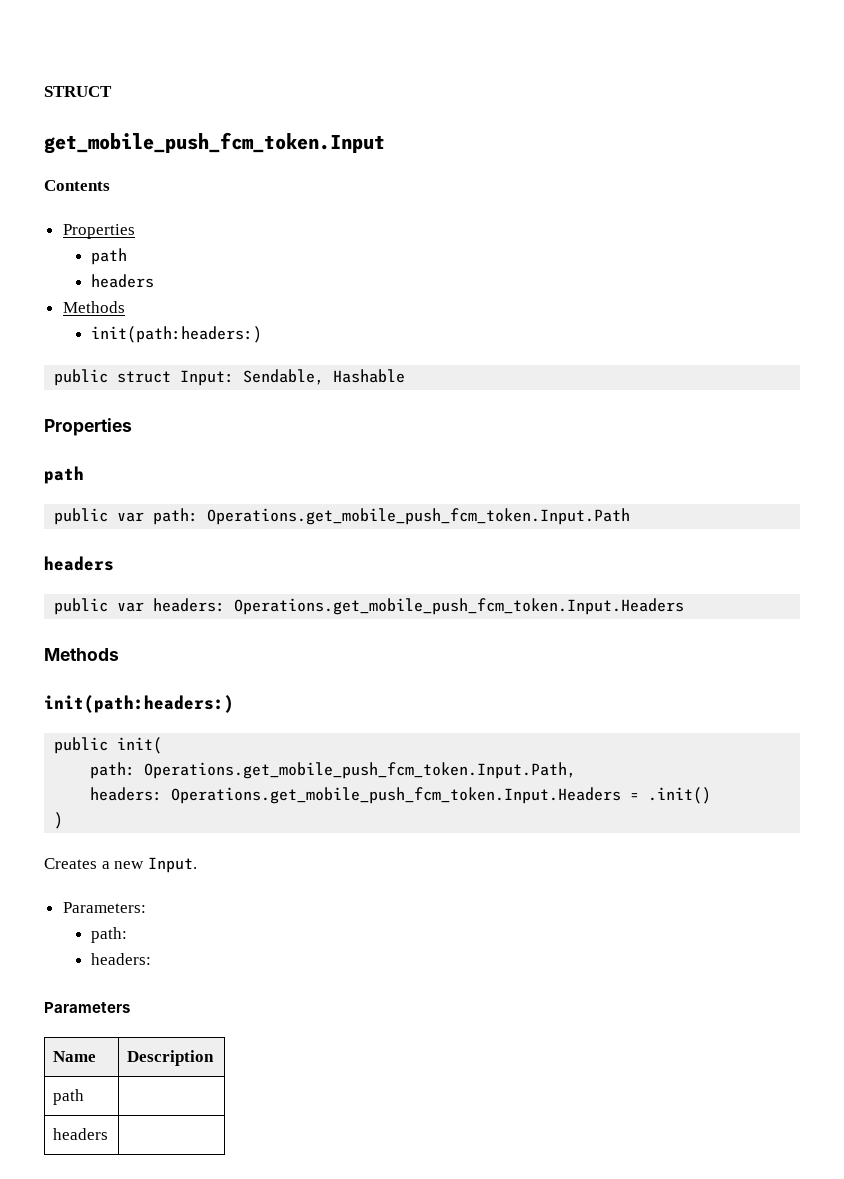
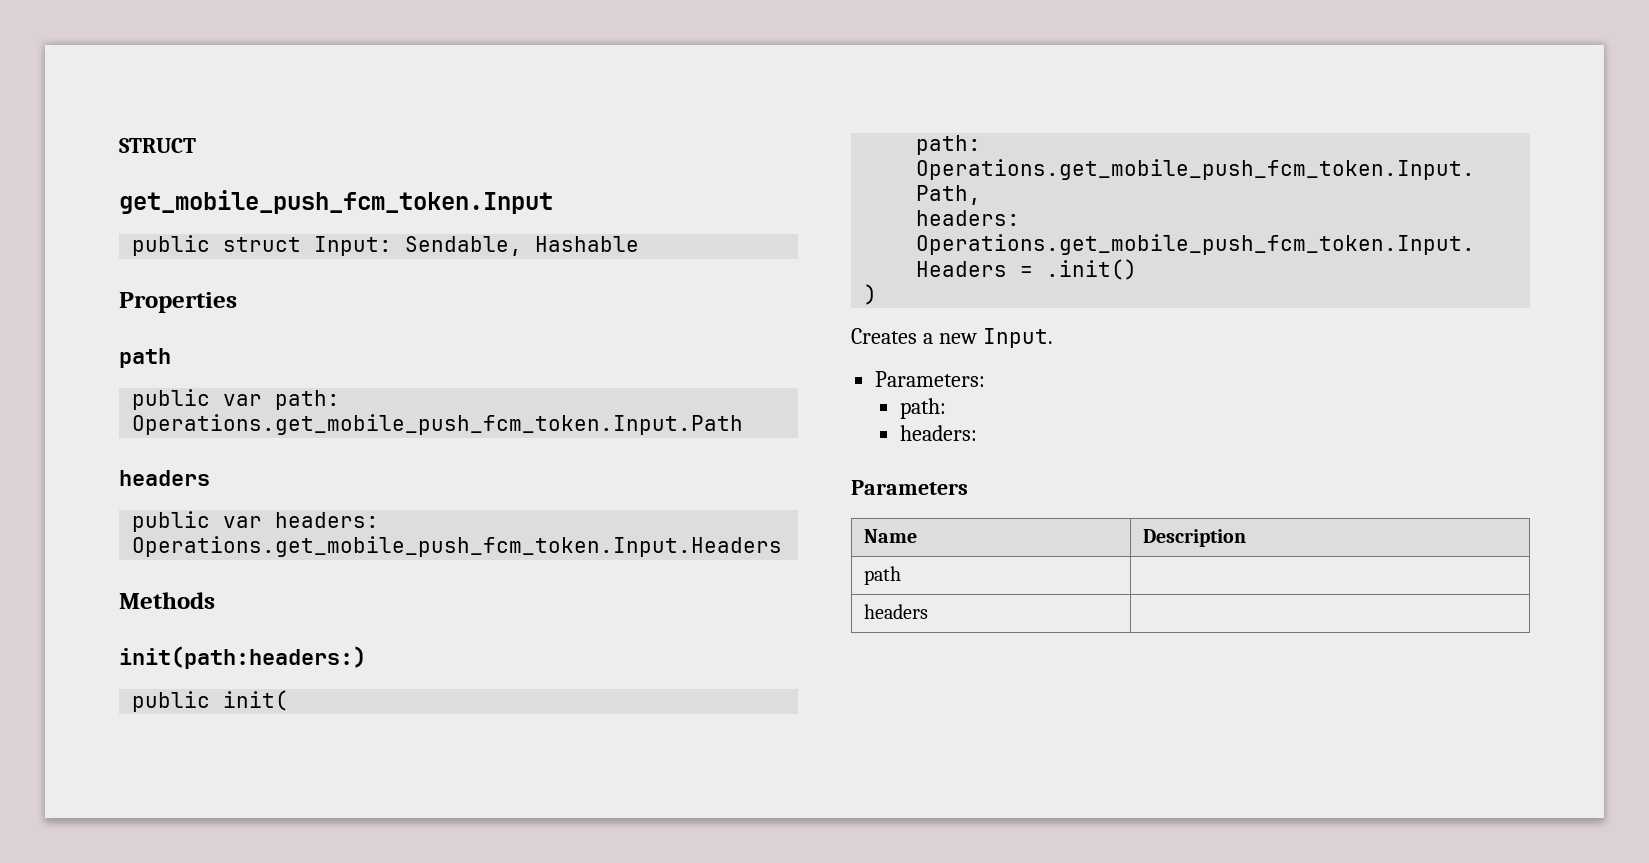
[44,180,110,191] [62,224,135,239] [90,248,127,265] [90,274,154,288] [62,301,125,313] [90,326,262,343] // Contents // Properties // path // headers // Methods // init(path:headers:) -> (553, 202) none

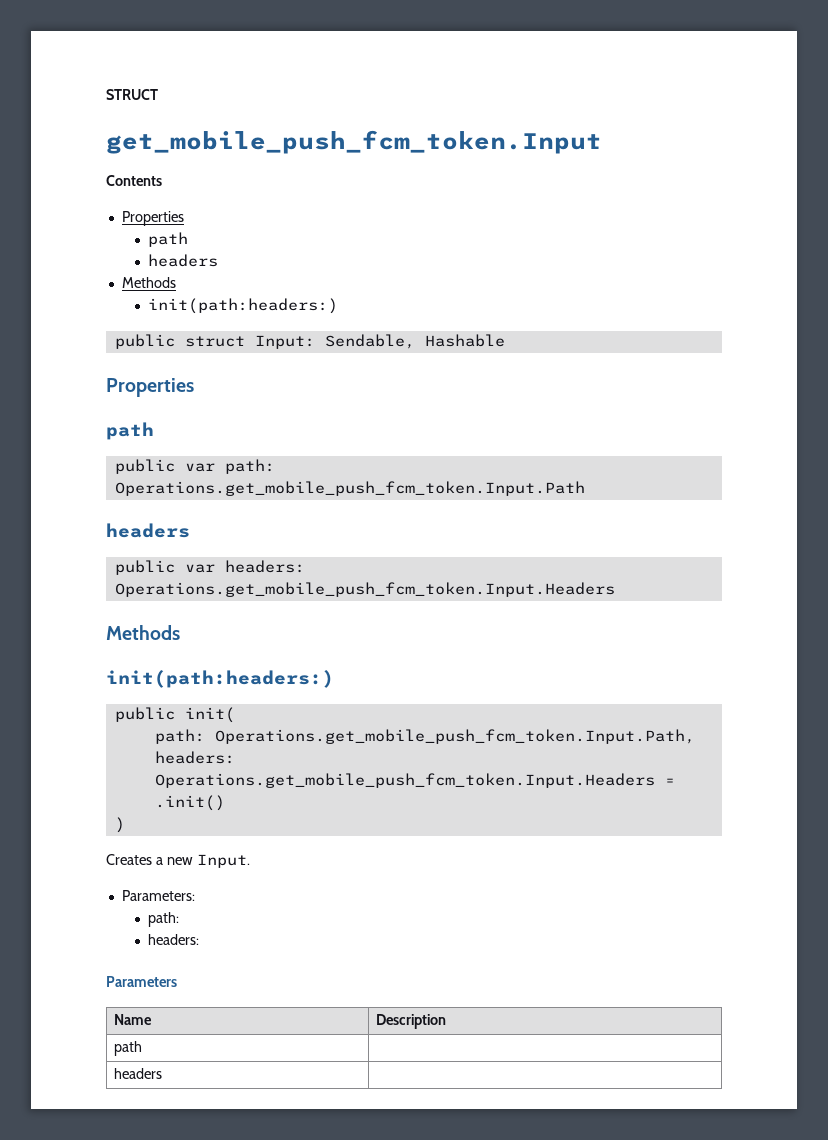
(553, 202) none -> [106,175,162,186] [121,211,184,226] [147,232,188,247] [147,254,218,267] [121,277,176,288] [147,298,338,314] // Contents // Properties // path // headers // Methods // init(path:headers:)

